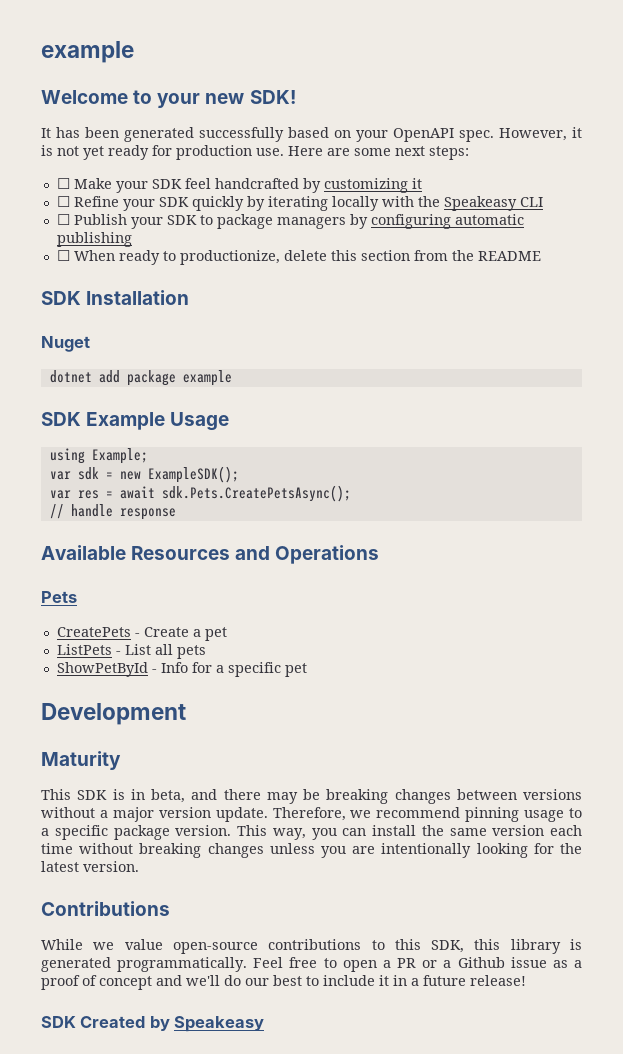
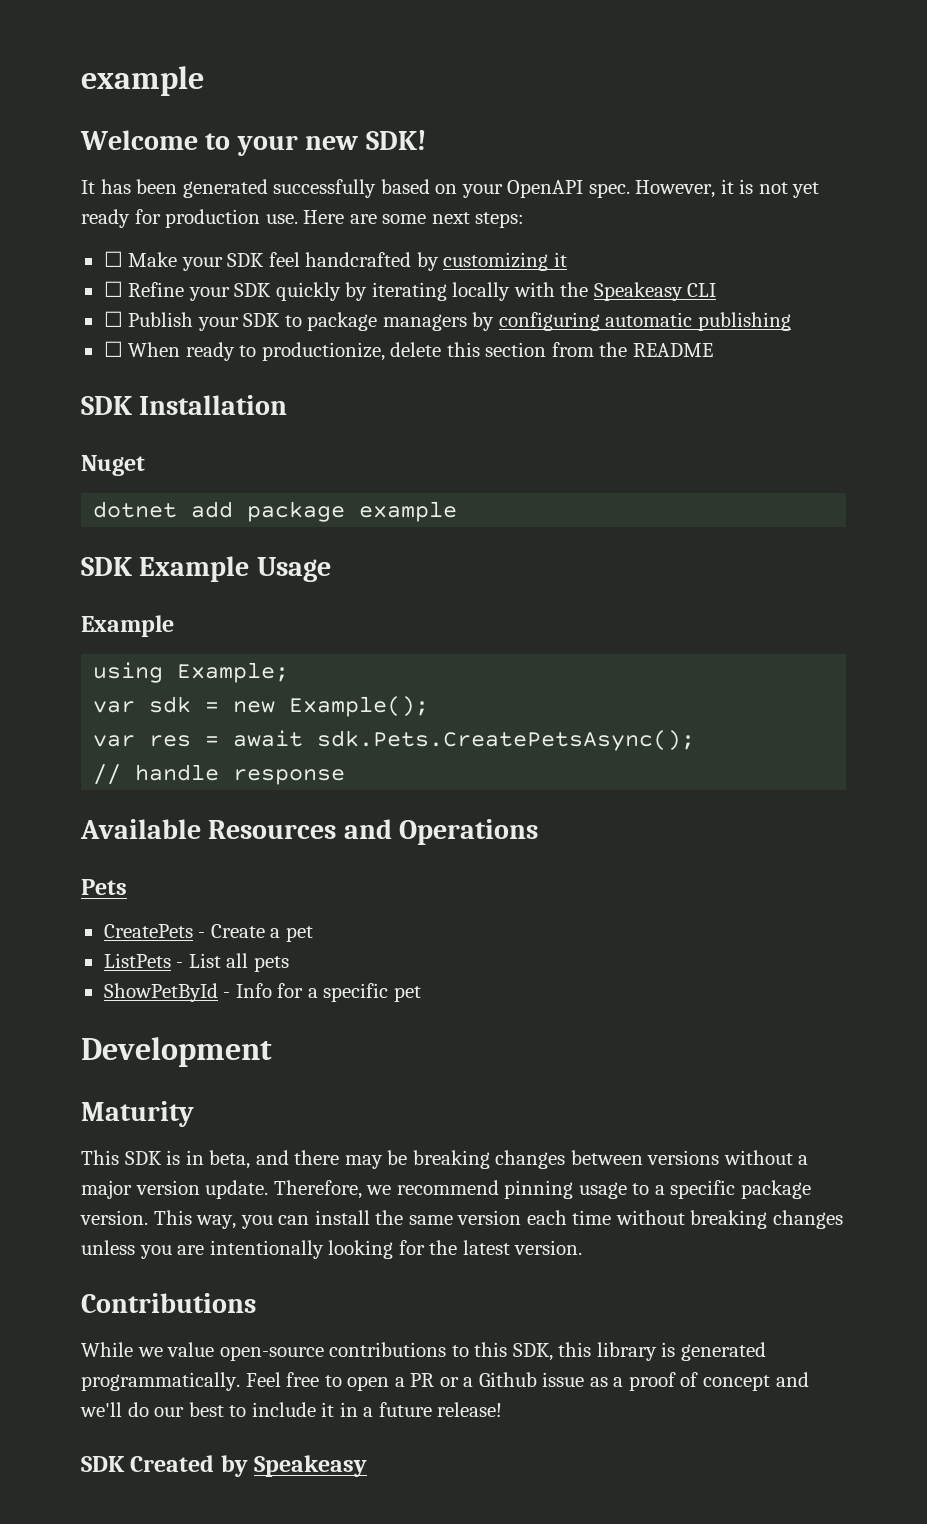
(230, 421) none -> [81,615,174,637] // Example
[147,466,239,483] ExampleSDK(); -> [289,696,430,717] Example();

